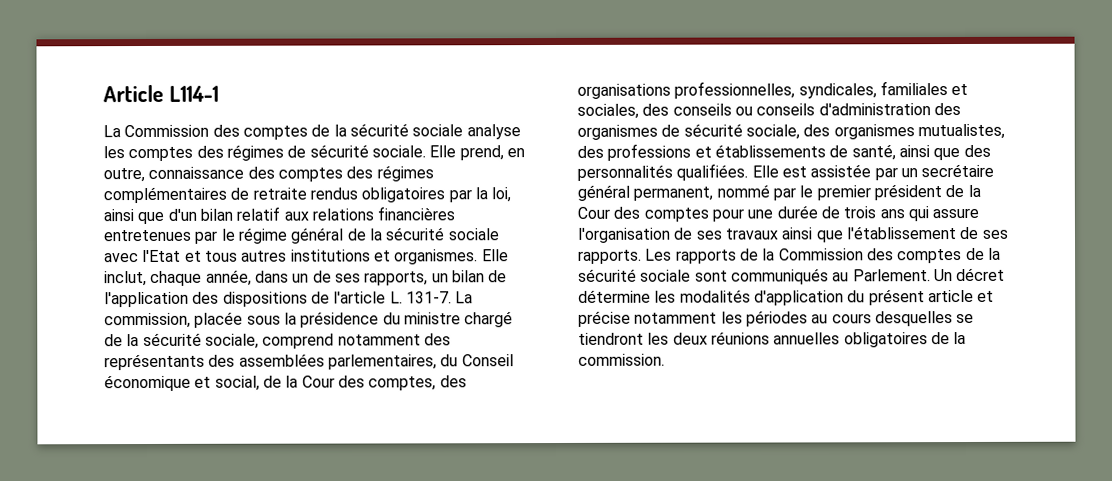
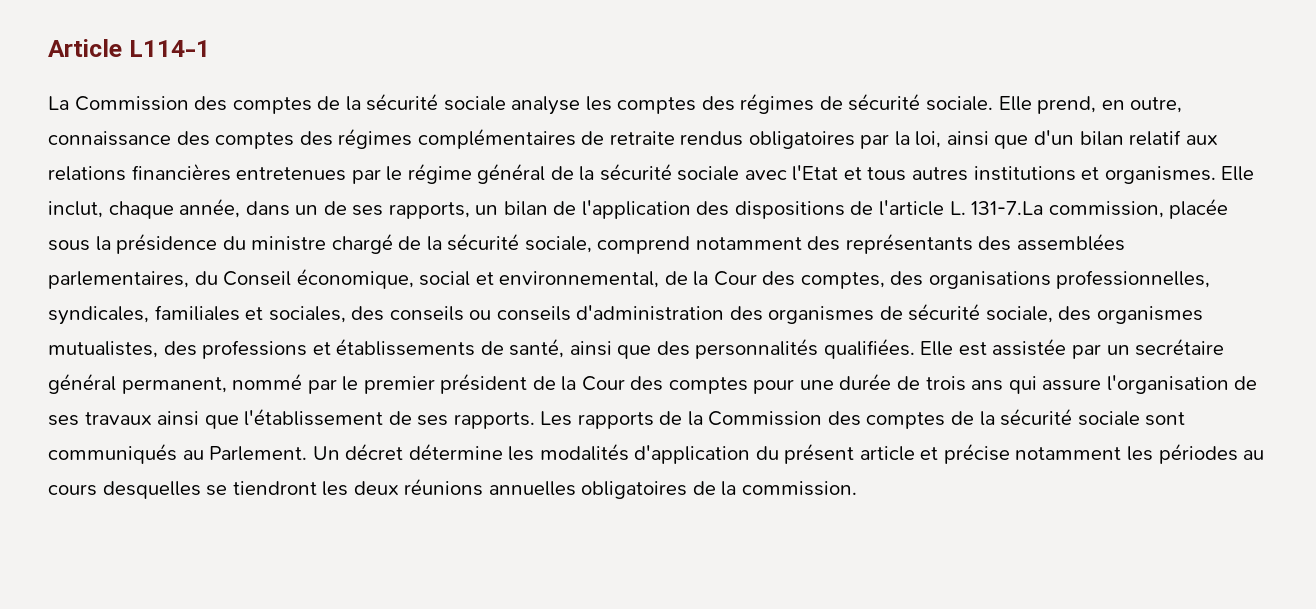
[405,291,474,304] 131-7. La -> [971,201,1044,215] 131-7.La
[104,374,260,392] économique et social, -> [296,268,660,289] économique, social et environnemental,

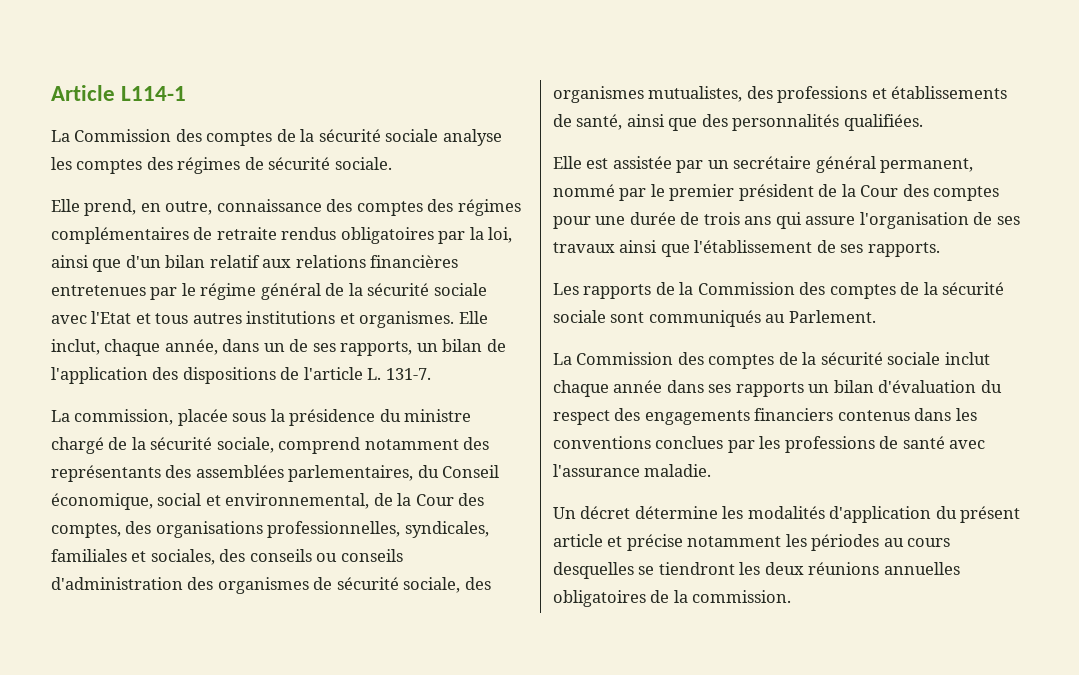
(994, 103) none -> (392, 163) //
[971,201,1044,215] 131-7.La -> [385,368,431,380] [51,410,70,422] 131-7. // La
(915, 348) none -> (923, 122) //
(535, 420) none -> (940, 249) //
(308, 453) none -> [553,352,990,369] [553,380,1002,397] [553,408,977,425] [553,436,986,453] [553,464,712,477] // La Commission des comptes de la sécurité sociale inclut chaque année dans ses rapports un bilan d'évaluation du respect des engagements financiers contenus dans les conventions conclues par les professions de santé avec l'assurance maladie. //

